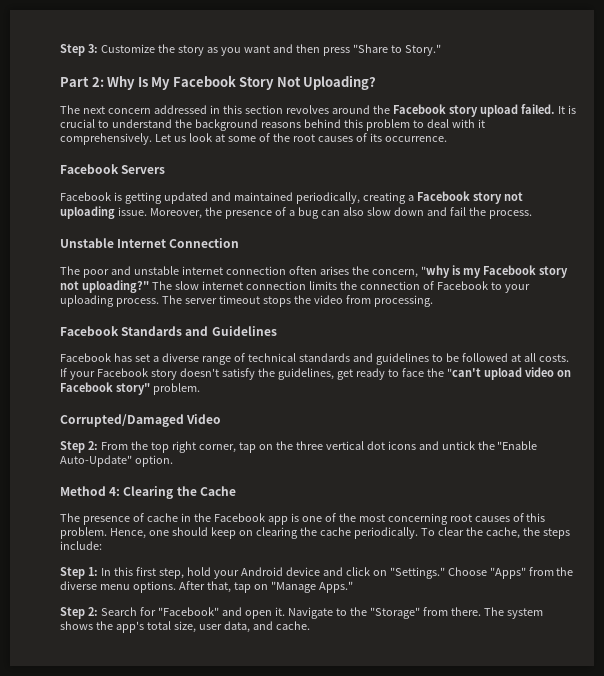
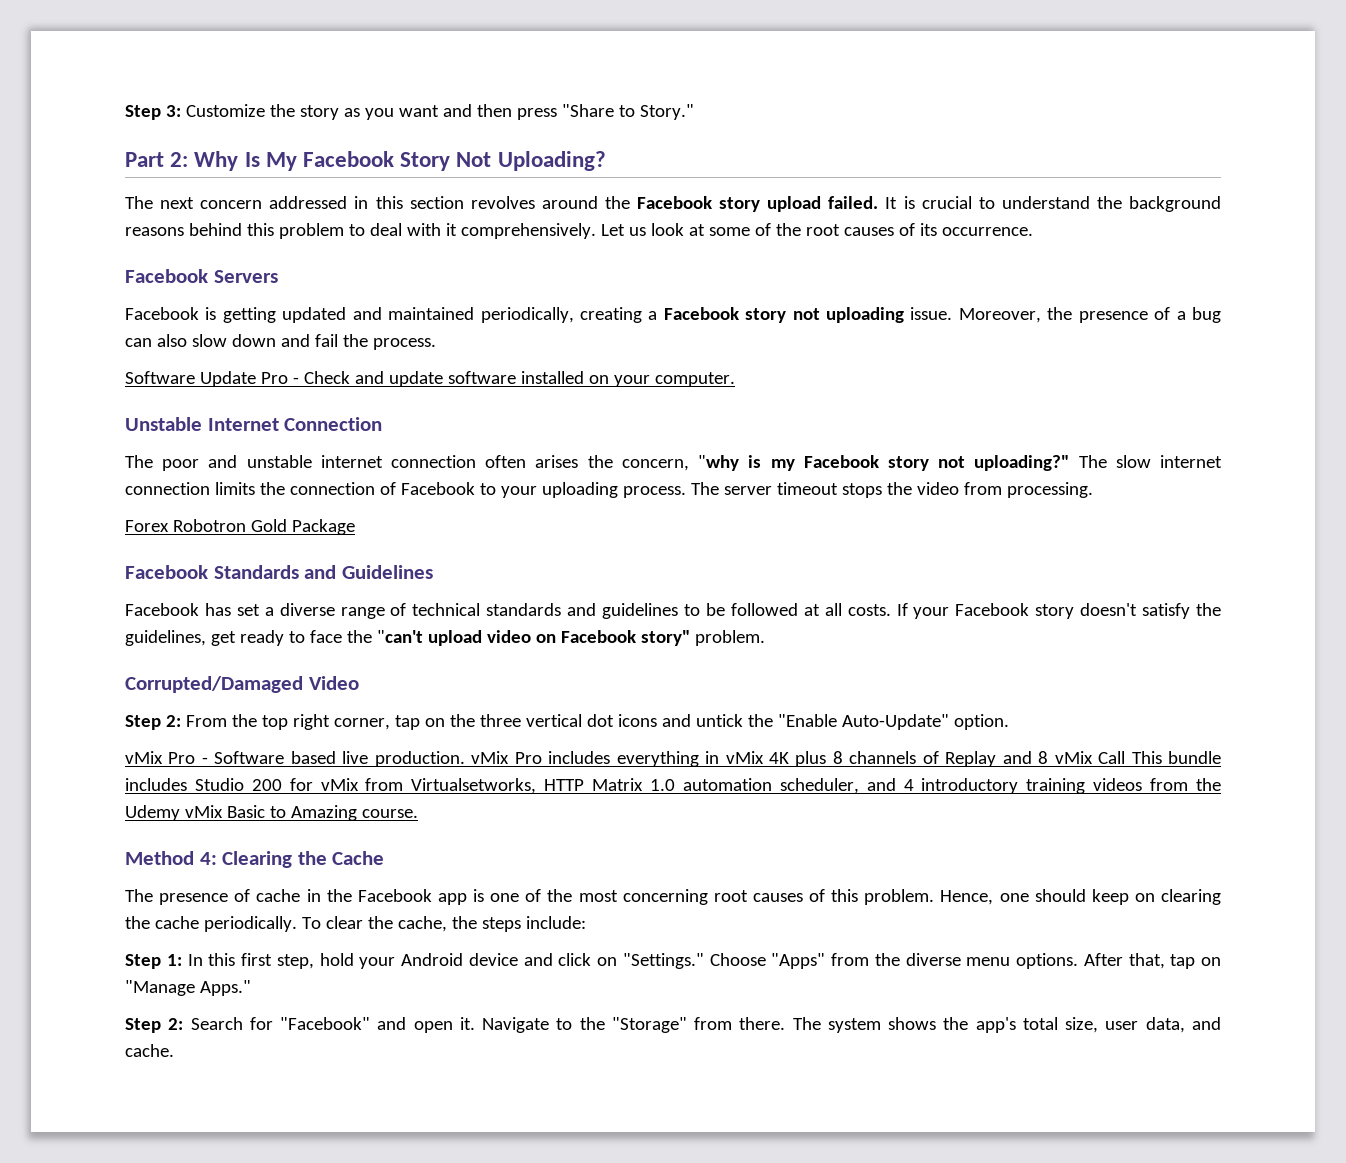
(532, 214) none -> [125,371,735,387] // Software Update Pro - Check and update software installed on your computer.
(433, 301) none -> [125,519,355,535] // Forex Robotron Gold Package
(173, 461) none -> [125,751,1222,767] [125,778,1222,794] [125,805,418,821] // vMix Pro - Software based live production. vMix Pro includes everything in vMix 4K plus 8 channels of Replay and 8 vMix Call This bundle includes Studio 200 for vMix from Virtualsetworks, HTTP Matrix 1.0 automation scheduler, and 4 introductory training videos from the Udemy vMix Basic to Amazing course.

